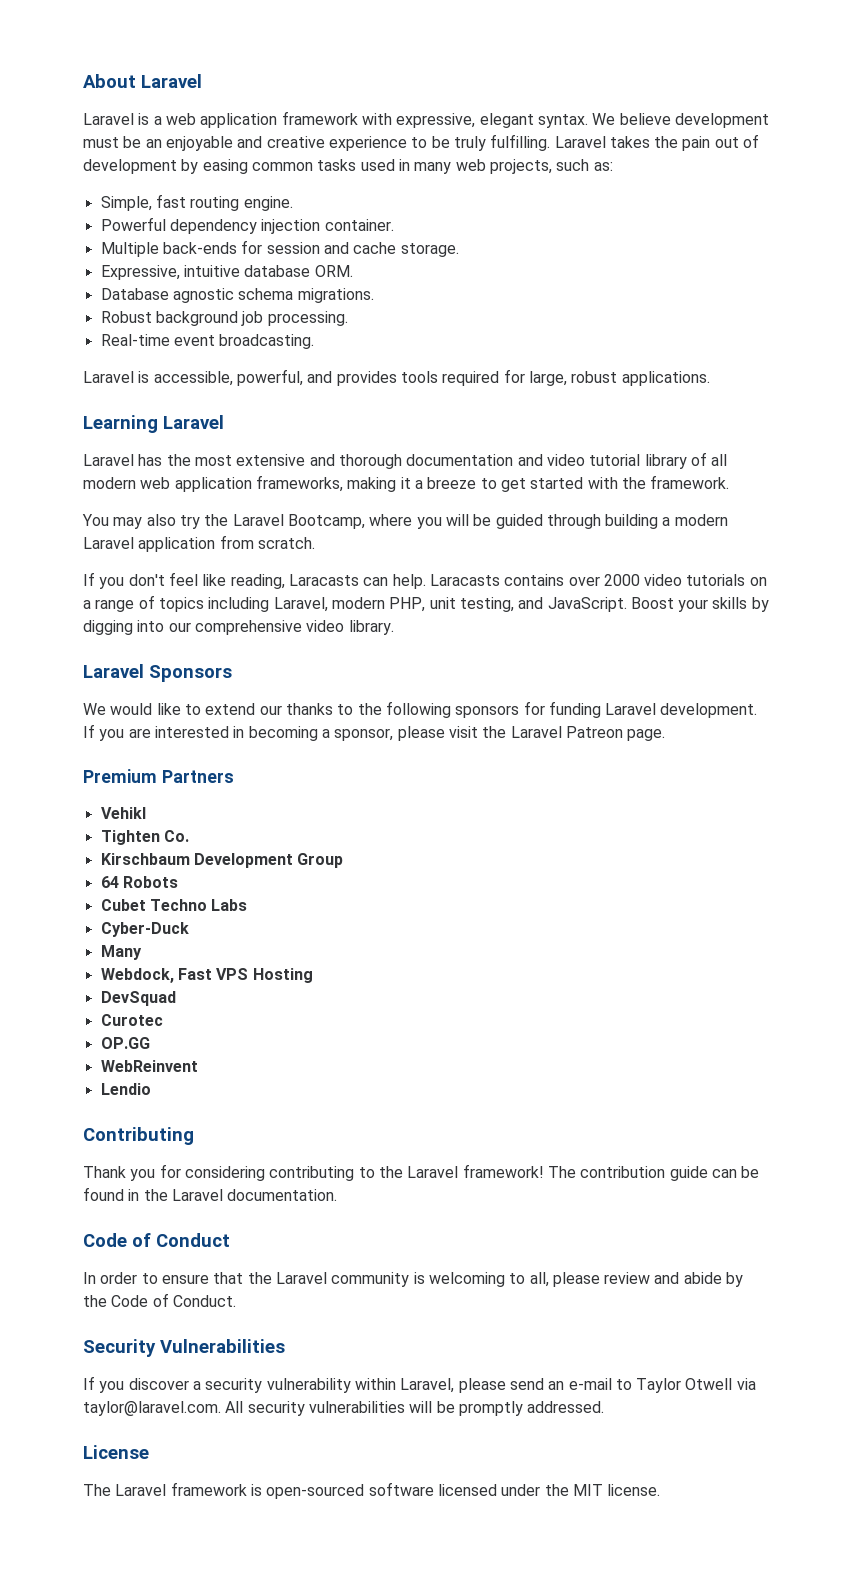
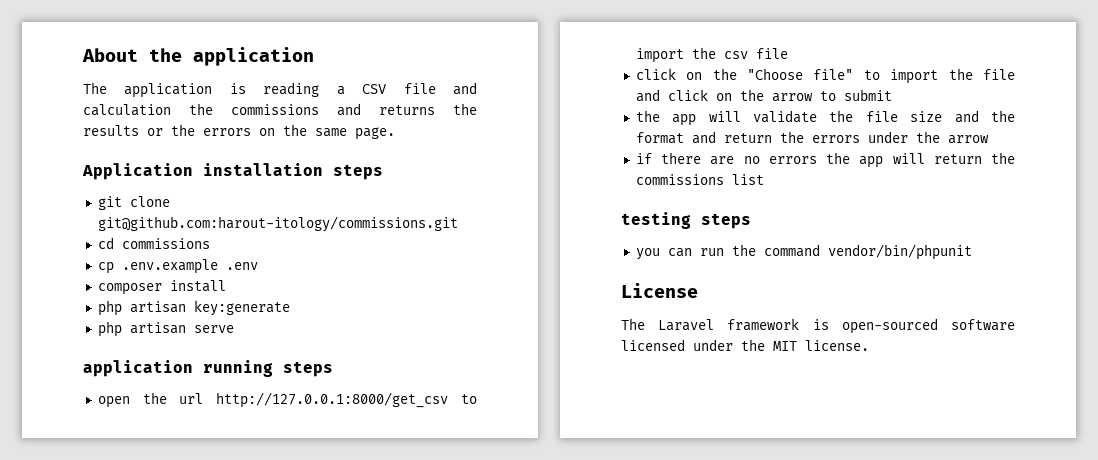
[141,74,202,88] [83,111,769,128] [83,134,760,151] [83,159,613,174] [100,194,293,211] [100,217,394,234] [100,240,459,257] [100,265,353,280] [100,288,374,303] [100,311,348,326] [100,334,315,349] [83,369,710,386] [83,415,224,433] [83,452,728,469] [83,475,730,492] [82,514,728,529] [83,535,315,552] [83,572,767,589] [83,595,769,612] [83,620,394,635] [83,664,232,682] [83,701,758,718] [83,724,666,741] [83,769,234,783] [100,807,146,819] [100,830,189,845] [100,853,344,868] [100,876,178,888] [100,899,248,911] [100,922,189,937] [100,945,142,960] [100,968,313,983] [100,991,176,1006] [100,1014,163,1026] [100,1037,150,1049] [100,1060,198,1072] [100,1083,151,1095] [83,1127,194,1145] [83,1164,760,1181] [83,1187,338,1201] [83,1233,230,1247] [83,1272,744,1287] [83,1293,236,1307] [83,1339,285,1357] [83,1376,756,1393] [83,1401,605,1416] Laravel // Laravel is a web application framework with expressive, elegant syntax. We believe development must be an enjoyable and creative experience to be truly fulfilling. Laravel takes the pain out of development by easing common tasks used in many web projects, such as: // Simple, fast routing engine. // Powerful dependency injection container. // Multiple back-ends for session and cache storage. // Expressive, intuitive database ORM. // Database agnostic schema migrations. // Robust background job processing. // Real-time event broadcasting. // Laravel is accessible, powerful, and provides tools required for large, robust applications. // Learning Laravel // Laravel has the most extensive and thorough documentation and video tutorial library of all modern web application frameworks, making it a breeze to get started with the framework. // You may also try the Laravel Bootcamp, where you will be guided through building a modern Laravel application from scratch. // If you don't feel like reading, Laracasts can help. Laracasts contains over 2000 video tutorials on a range of topics including Laravel, modern PHP, unit testing, and JavaScript. Boost your skills by digging into our comprehensive video library. // Laravel Sponsors // We would like to extend our thanks to the following sponsors for funding Laravel development. If you are interested in becoming a sponsor, please visit the Laravel Patreon page. // Premium Partners // Vehikl // Tighten Co. // Kirschbaum Development Group // 64 Robots // Cubet Techno Labs // Cyber-Duck // Many // Webdock, Fast VPS Hosting // DevSquad // Curotec // OP.GG // WebReinvent // Lendio // Contributing // Thank you for considering contributing to the Laravel framework! The contribution guide can be found in the Laravel documentation. // Code of Conduct // In order to ensure that the Laravel community is welcoming to all, please review and abide by the Code of Conduct. // Security Vulnerabilities // If you discover a security vulnerability within Laravel, please send an e-mail to Taylor Otwell via taylor@laravel.com. All security vulnerabilities will be promptly addressed. -> [149,47,314,66] [83,82,478,98] [83,103,477,116] [83,124,395,140] [82,163,383,180] [97,196,170,210] [97,216,458,232] [97,237,210,249] [97,259,258,274] [97,280,226,295] [97,300,290,316] [97,321,234,337] [83,360,333,377] [97,392,477,408] [635,47,788,63] [635,68,1015,84] [635,89,892,102] [635,110,1015,126] [635,131,989,144] [635,152,1015,168] [635,174,764,185] [621,212,751,229] [635,244,972,260] the application // The application is reading a CSV file and calculation the commissions and returns the results or the errors on the same page. // Application installation steps // git clone git@github.com:harout-itology/commissions.git // cd commissions // cp .env.example .env // composer install // php artisan key:generate // php artisan serve // application running steps // open the url http://127.0.0.1:8000/get_csv to import the csv file // click on the "Choose file" to import the file and click on the arrow to submit // the app will validate the file size and the format and return the errors under the arrow // if there are no errors the app will return the commissions list // testing steps // you can run the command vendor/bin/phpunit

